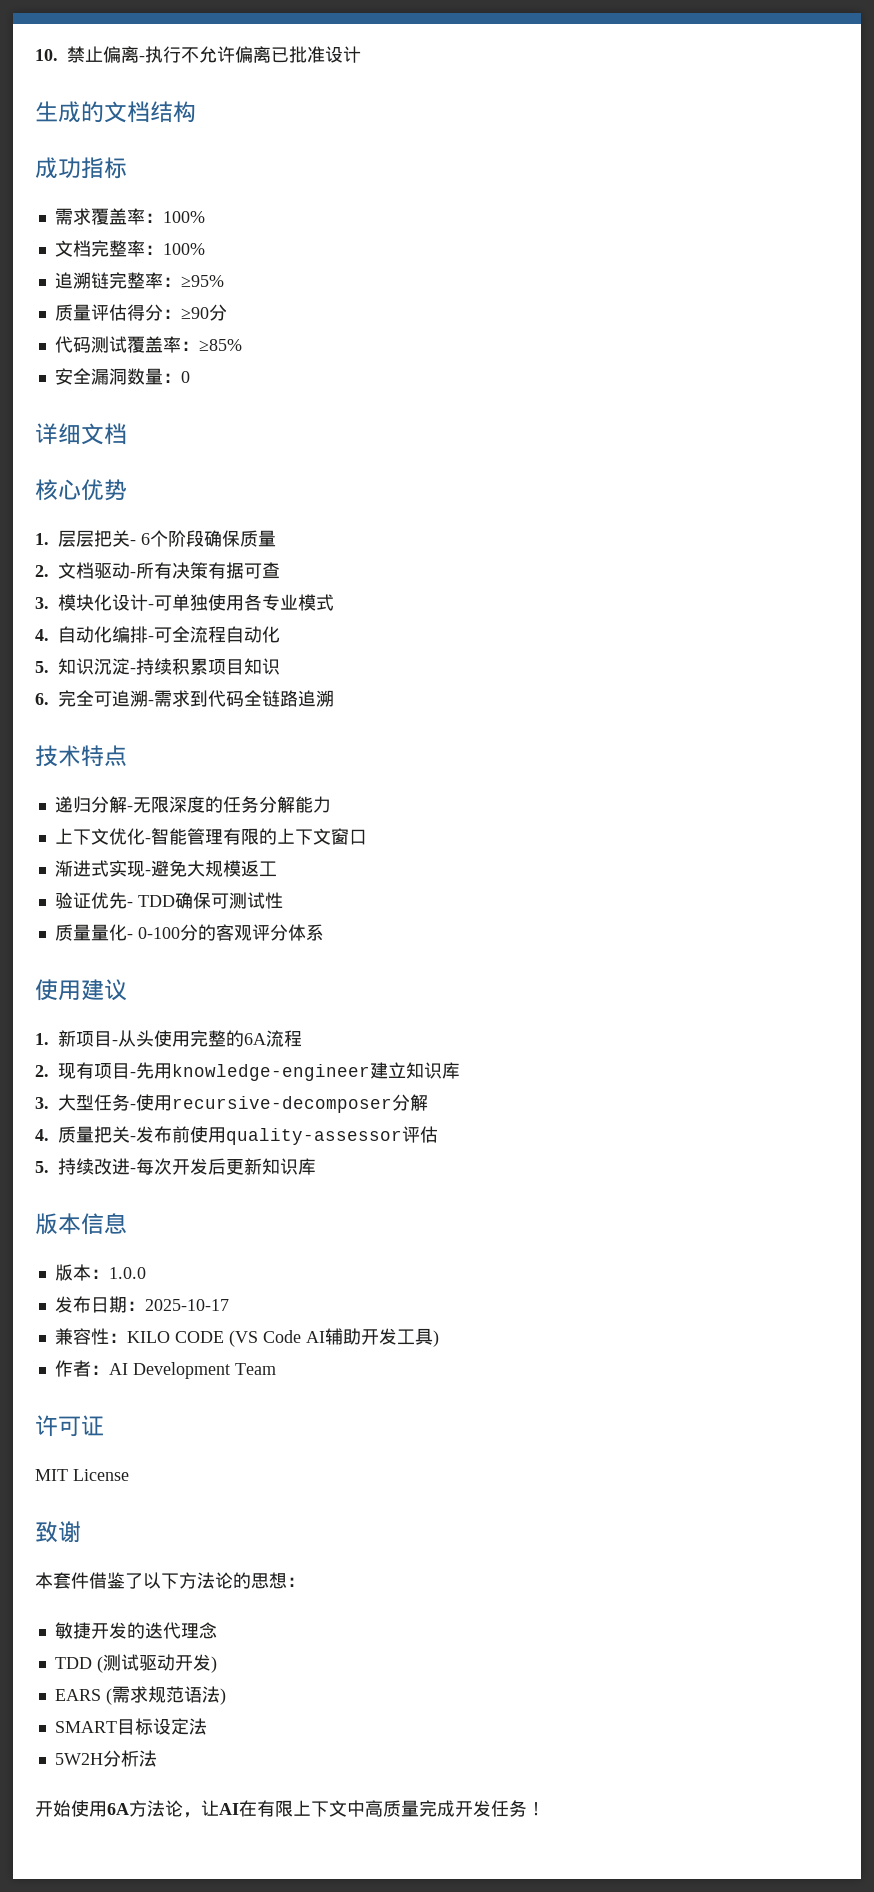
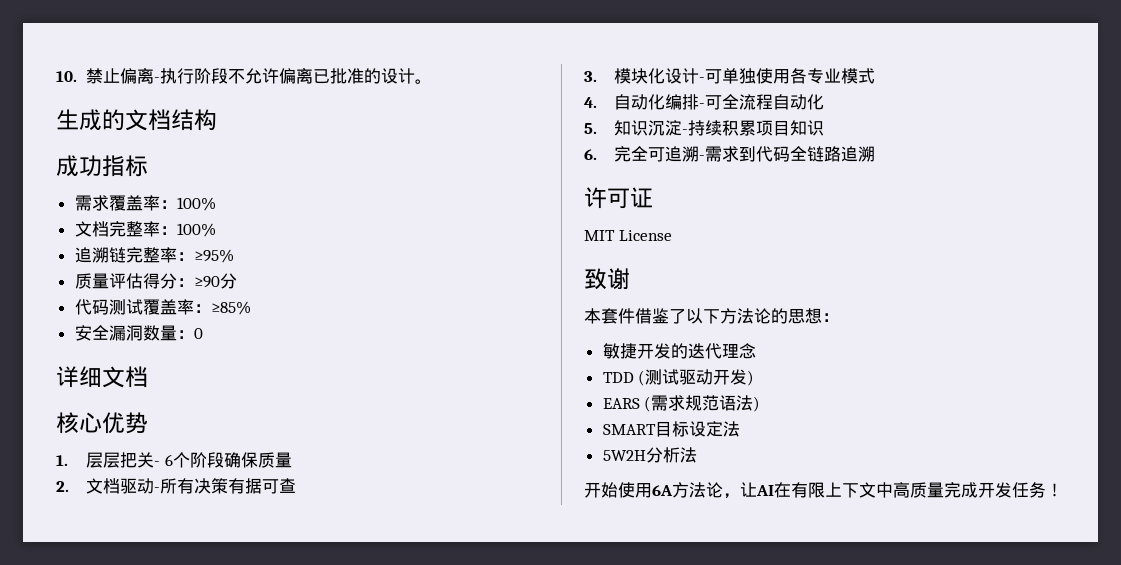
(181, 54) none -> [194,68,229,84] 阶段
[325,46,361,63] 设计 -> [364,68,433,84] 的设计。
[35,745,127,767] [54,796,331,813] [54,828,367,845] [54,860,277,877] [54,892,283,909] [54,924,324,941] [35,979,127,1001] [35,1030,302,1047] [35,1062,460,1081] [35,1094,428,1113] [35,1126,438,1145] [35,1158,316,1175] [35,1213,127,1235] [54,1264,146,1281] [54,1296,229,1313] [54,1328,439,1347] [54,1360,276,1379] // 技术特点 // 递归分解-无限深度的任务分解能力 // 上下文优化-智能管理有限的上下文窗口 // 渐进式实现-避免大规模返工 // 验证优先- TDD确保可测试性 // 质量量化- 0-100分的客观评分体系 // 使用建议 // 1.新项目-从头使用完整的6A流程 // 2.现有项目-先用knowledge-engineer建立知识库 // 3.大型任务-使用recursive-decomposer分解 // 4.质量把关-发布前使用quality-assessor评估 // 5.持续改进-每次开发后更新知识库 // 版本信息 // 版本：1.0.0 // 发布日期：2025-10-17 // 兼容性：KILO CODE (VS Code AI辅助开发工具) // 作者：AI Development Team -> (876, 154) none

